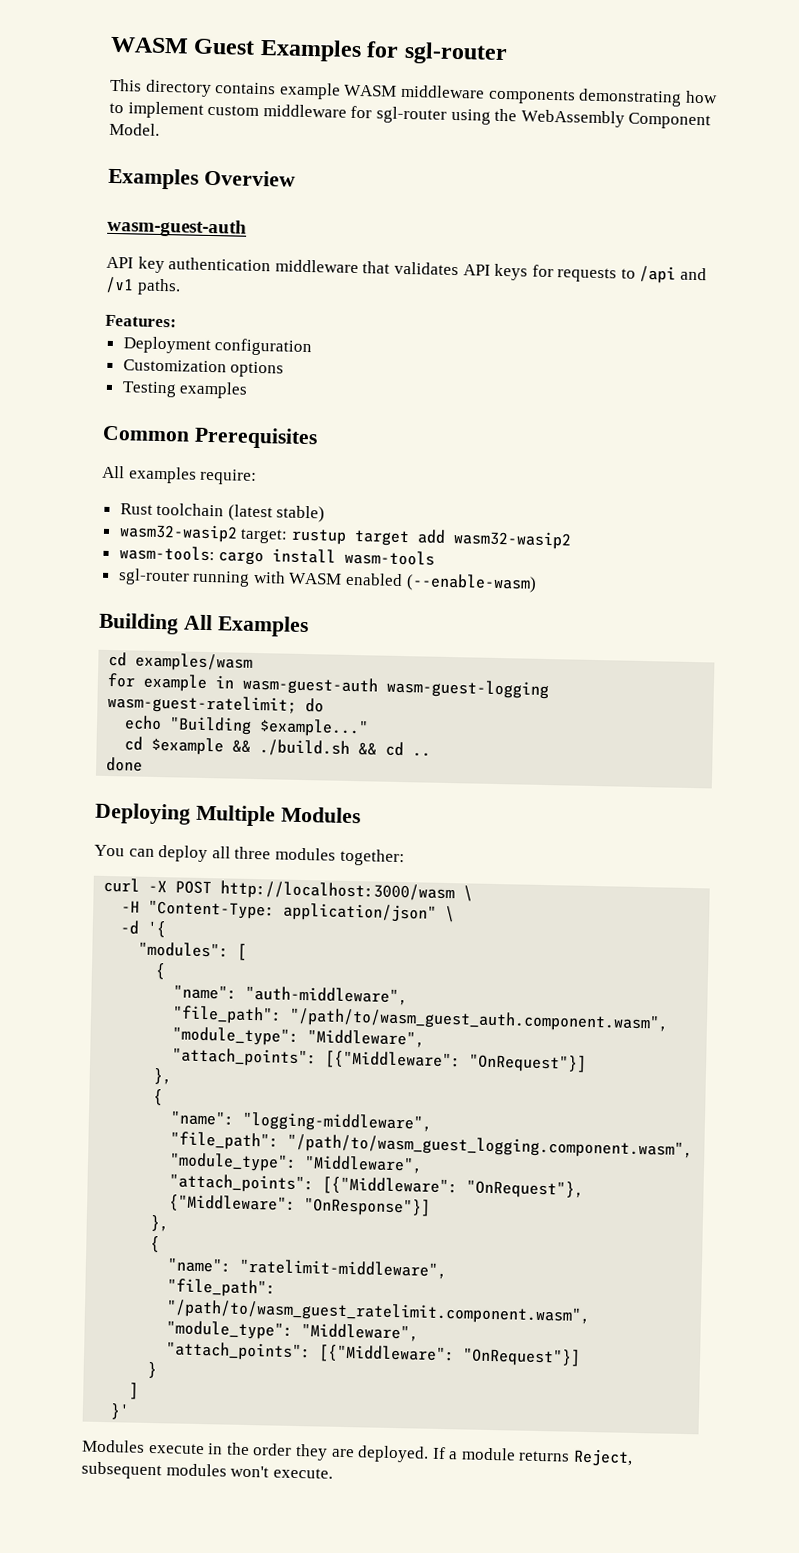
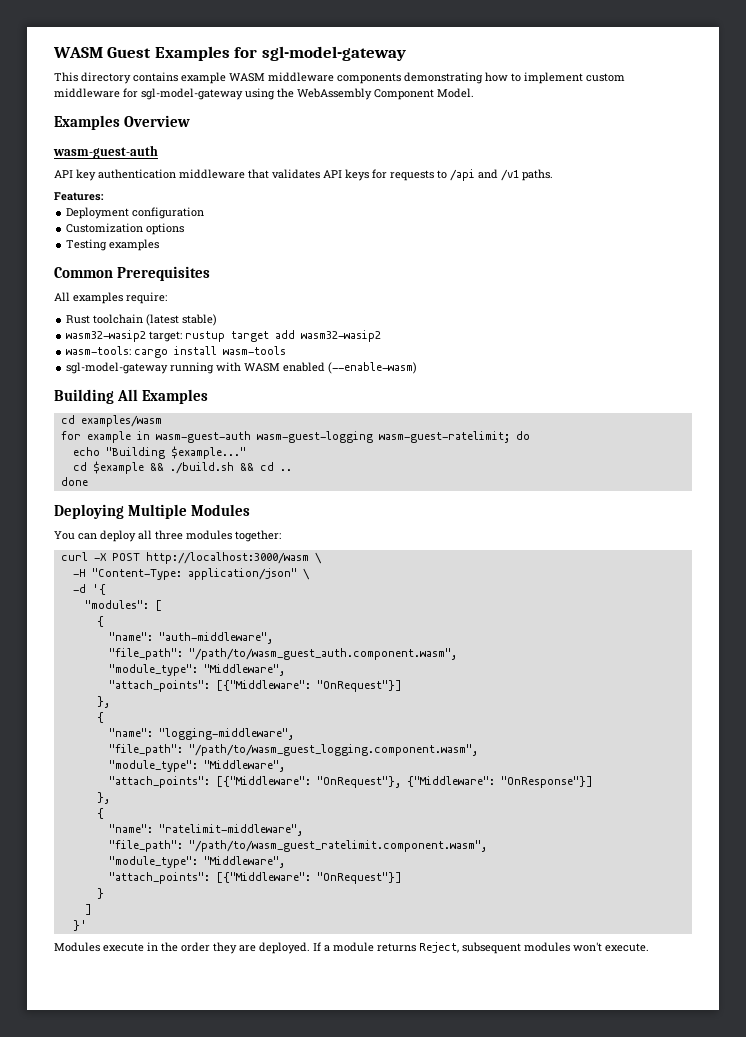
[403,41,508,66] sgl-router -> [261,46,406,61] sgl-model-gateway
[375,106,447,124] sgl-router -> [141,88,243,100] sgl-model-gateway
[117,568,190,586] sgl-router -> [66,362,169,374] sgl-model-gateway

